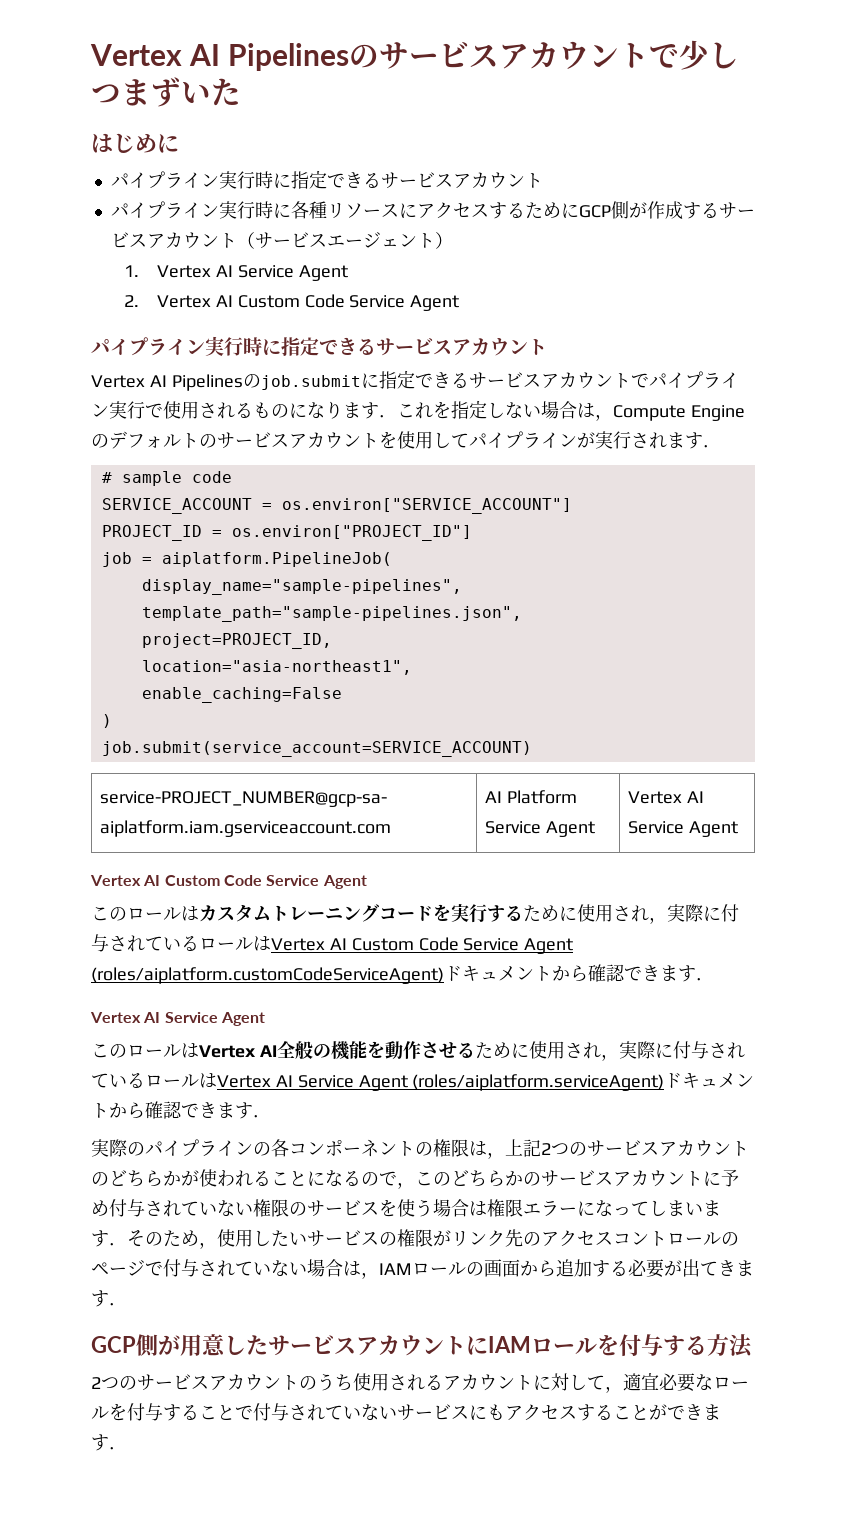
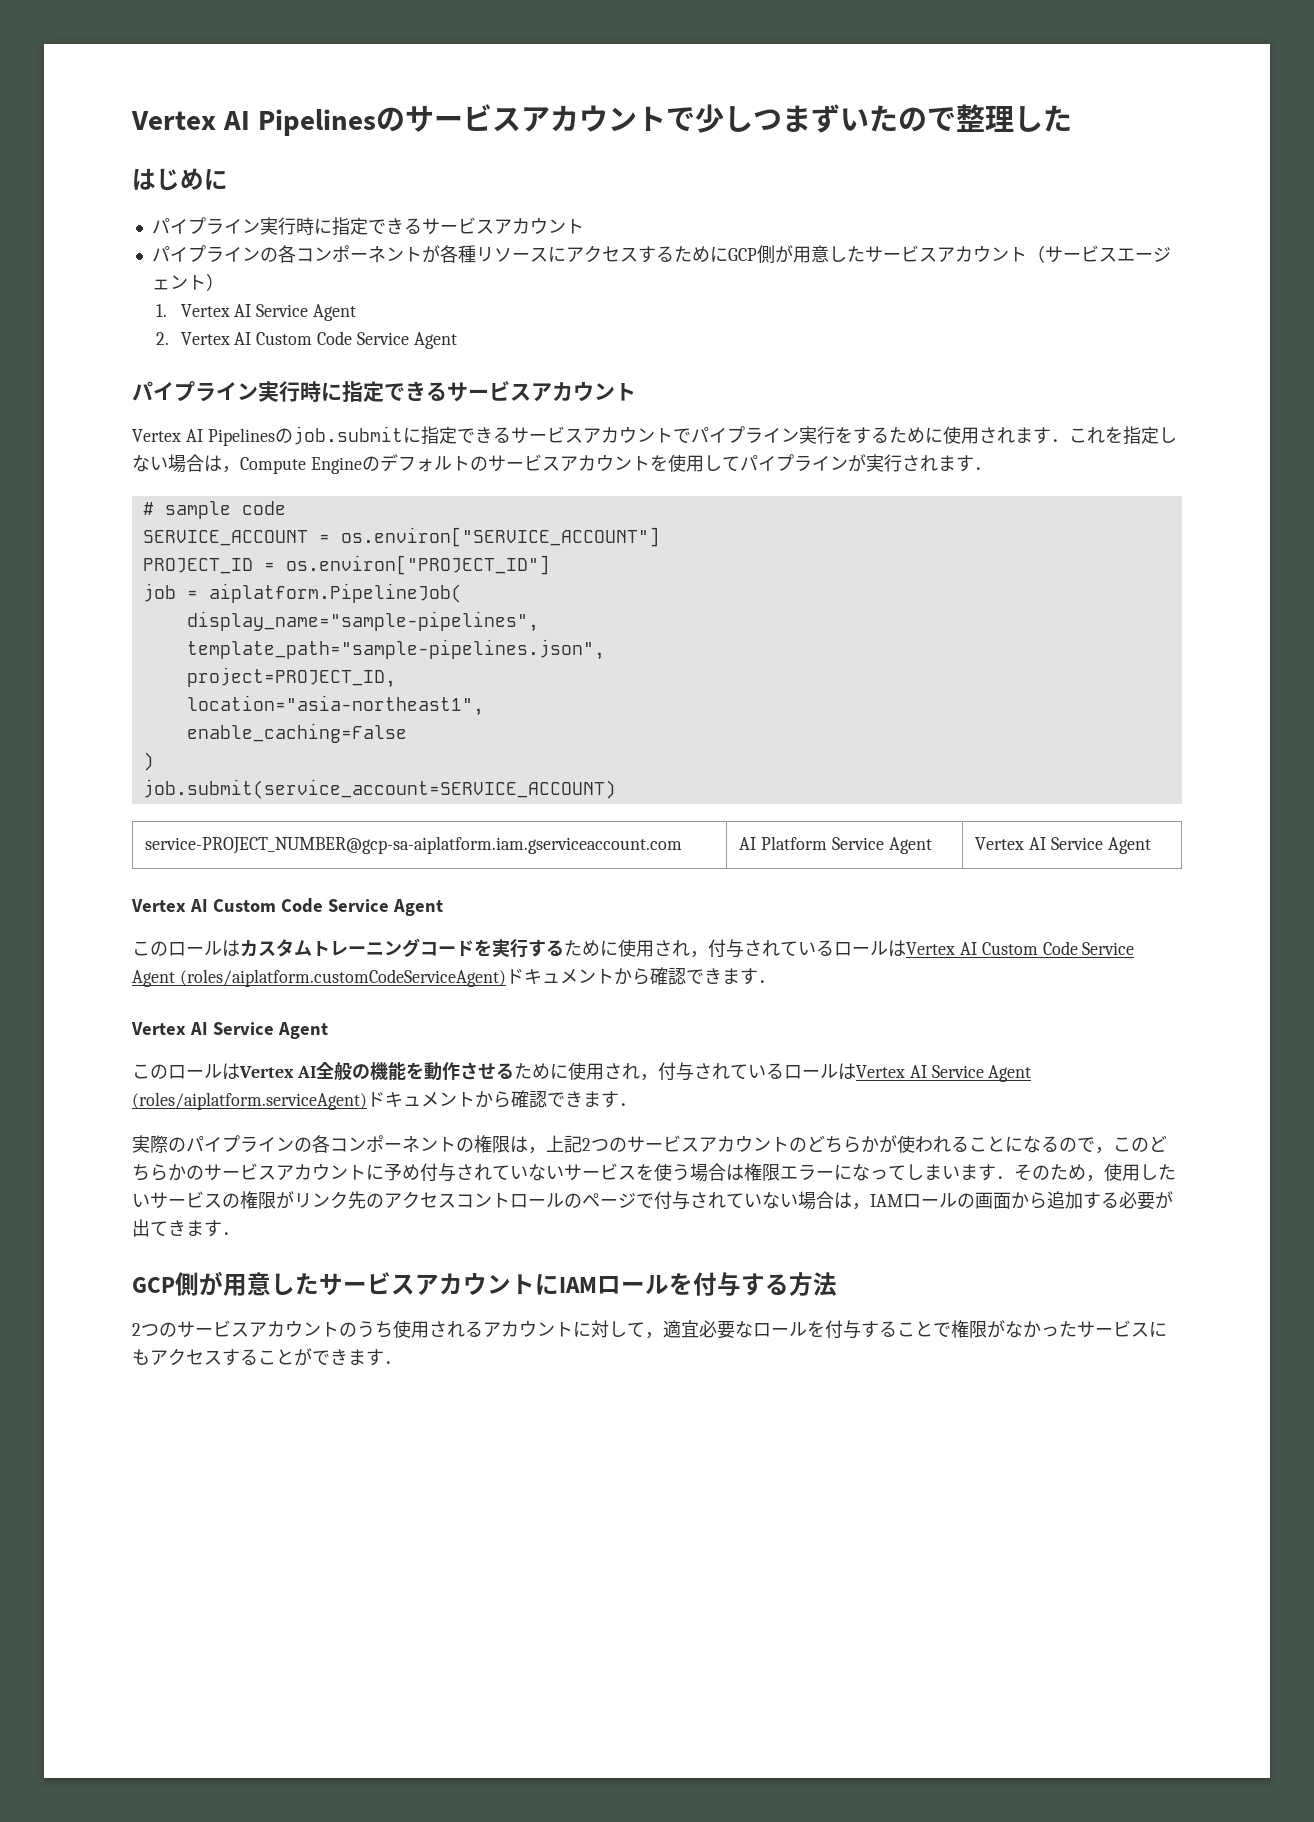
(241, 92) none -> [897,104,1072,132] ので整理した
[218,201,291,219] 実行時に -> [259,245,440,263] の各コンポーネントが
[646,201,719,219] 作成する -> [792,245,865,263] 用意した
[145,401,343,419] で使用されるものになり -> [834,426,1015,444] をするために使用され
[667,904,721,922] 実際に -> (708, 954) none
[618,1041,673,1059] 実際に -> (658, 1077) none
[253,1199,307,1217] 権限の -> (564, 1172) none
[253,1403,397,1421] 付与されていない -> [951,1320,1077,1338] 権限がなかった

